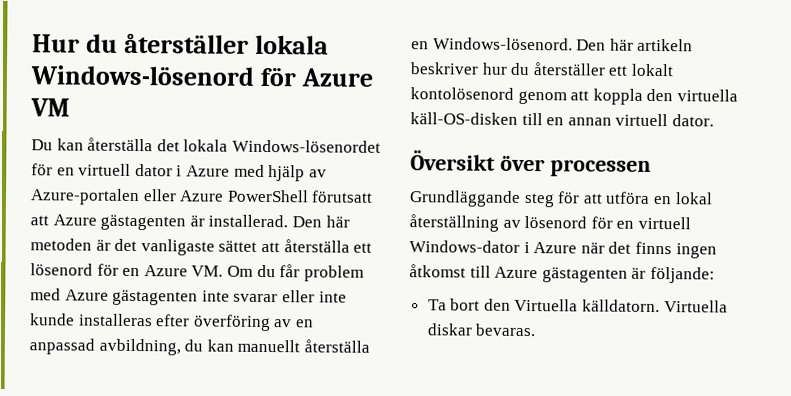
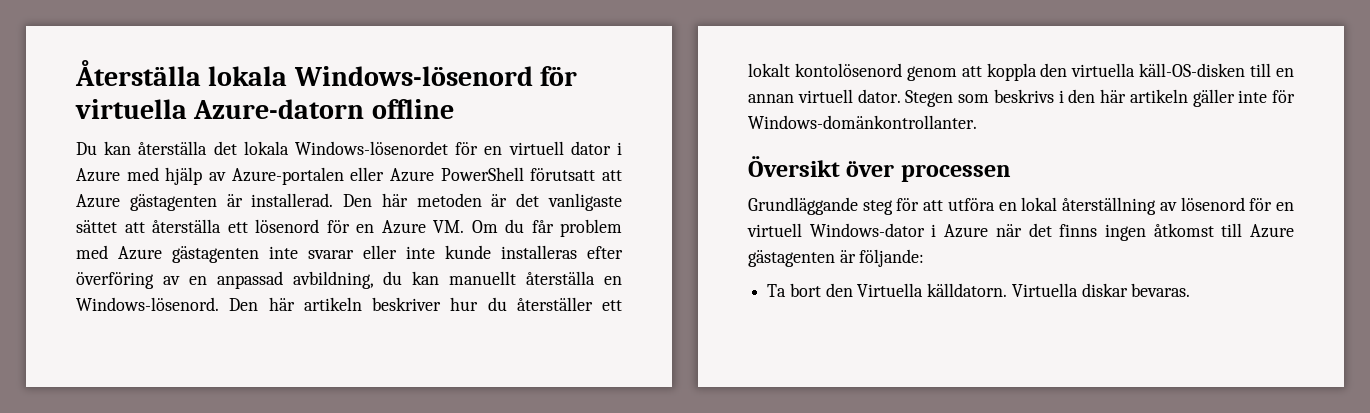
[32,32,329,55] [30,65,373,87] [30,98,70,117] Hur du återställer lokala Windows-lösenord för Azure VM -> [75,60,578,86] [75,99,454,119] Återställa lokala Windows-lösenord för virtuella Azure-datorn offline
(714, 120) none -> [905,89,1295,107] [748,115,977,129] Stegen som beskrivs i den här artikeln gäller inte för Windows-domänkontrollanter.

